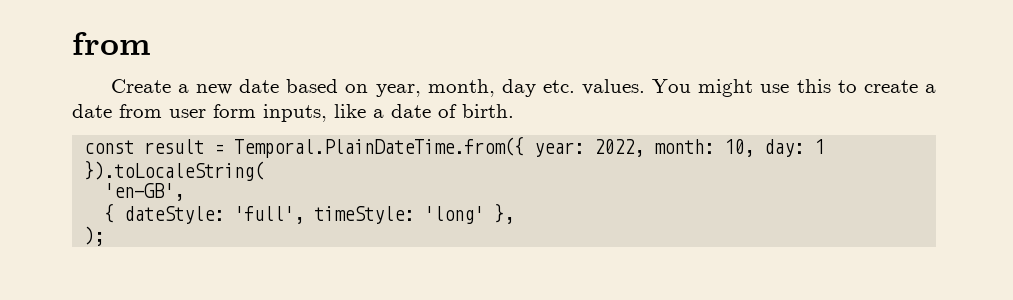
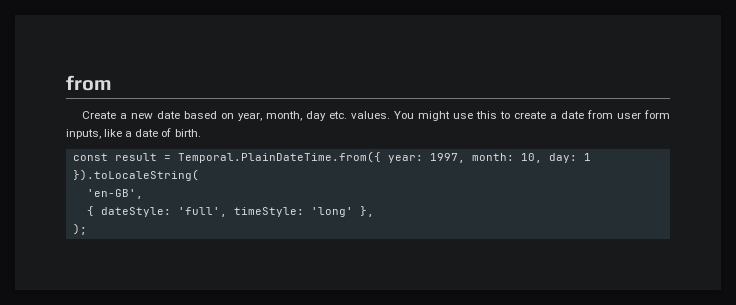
[594,139,645,157] 2022, -> [429,153,465,163] 1997,

